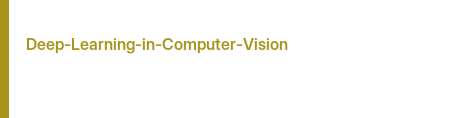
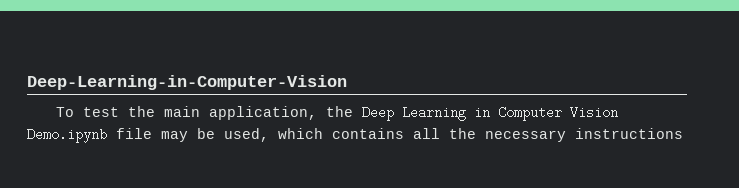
(288, 46) none -> [56,106,619,121] [27,128,683,143] // To test the main application, the Deep Learning in Computer Vision Demo.ipynb file may be used, which contains all the necessary instructions

